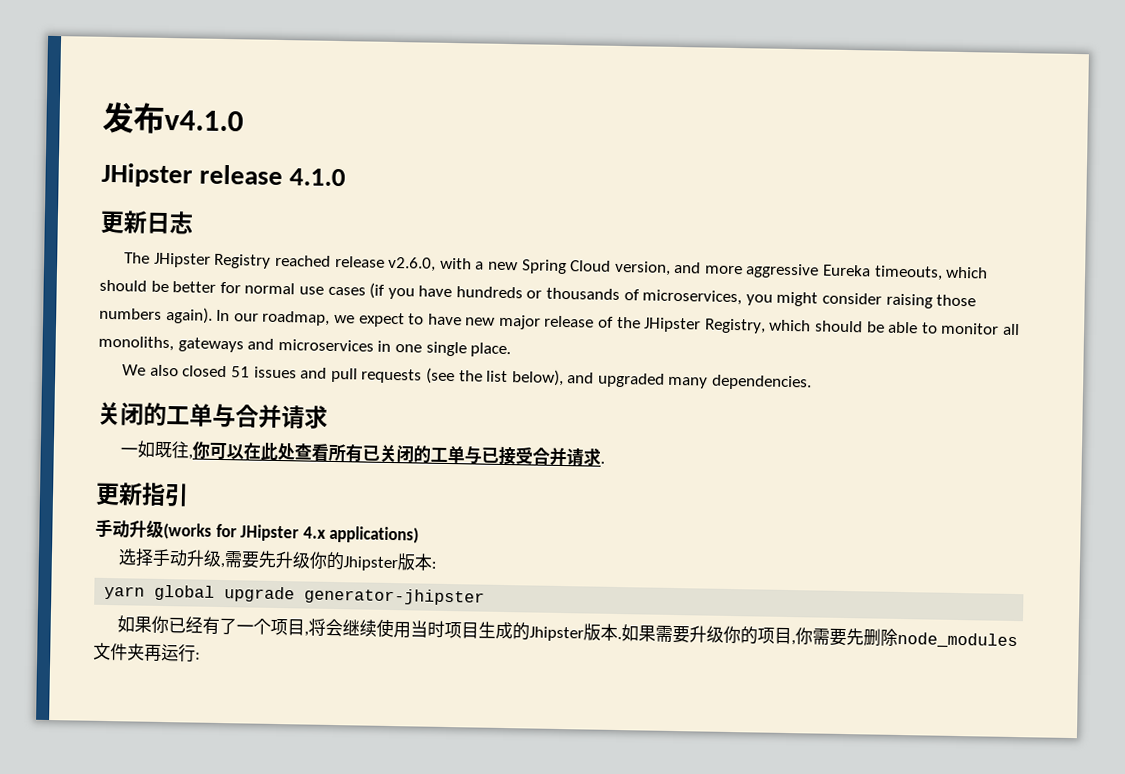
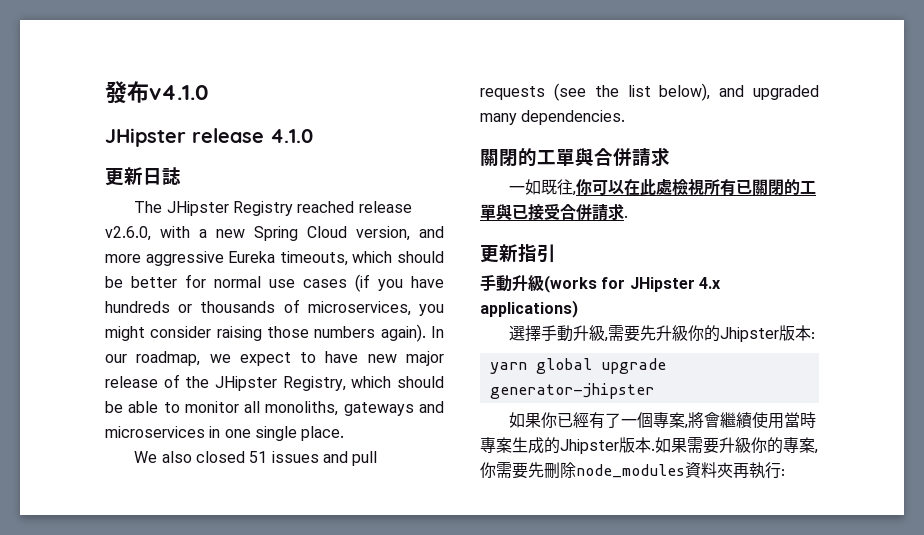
[102,101,134,134] 发 -> [105,81,127,104] 發
[169,211,194,235] 志 -> [162,167,181,185] 誌
[97,401,305,430] 关闭的工单与合并请 -> [480,148,651,167] 關閉的工單與合併請
[277,442,483,464] 处查看所有已关闭的工单与 -> [656,178,817,196] [480,204,512,220] 處檢視所有已關閉的工單與
[549,446,585,467] 并请 -> [576,204,608,221] 併請
[112,519,164,539] 动升级 -> [496,275,544,292] 動升級
[118,548,223,568] 选择手动升级 -> [509,325,606,342] 選擇手動升級
[292,551,312,569] 级 -> [672,325,689,341] 級
[185,616,480,639] 经有了一个项目,将会继续使用当时项目 -> [573,412,817,429] [480,437,512,453] 經有了一個專案,將會繼續使用當時專案
[706,625,793,645] 级你的项目 -> [735,437,815,454] 級你的專案
[863,628,1019,650] [93,642,179,662] 删除node_modules文件夹再运 -> [544,462,765,479] 刪除node_modules資料夾再執

